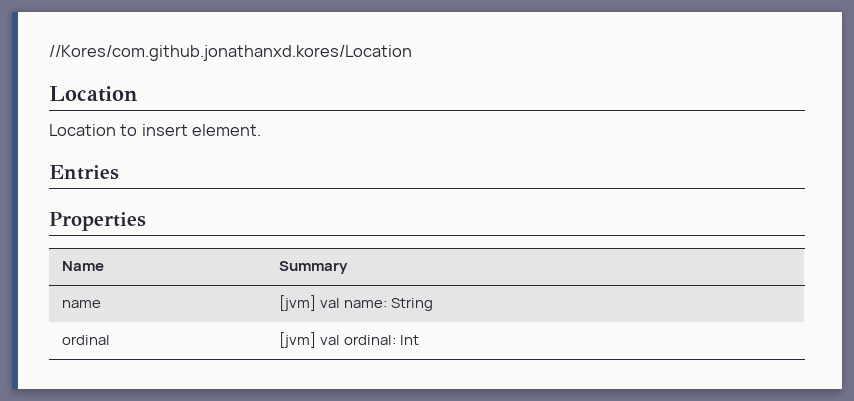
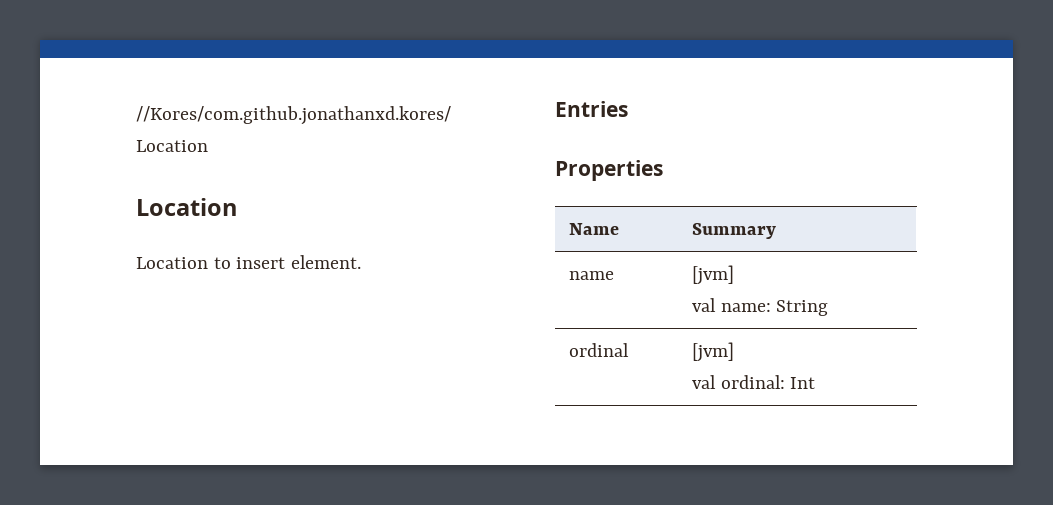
(316, 303) none -> (734, 275) //
(316, 340) none -> (734, 352) //

